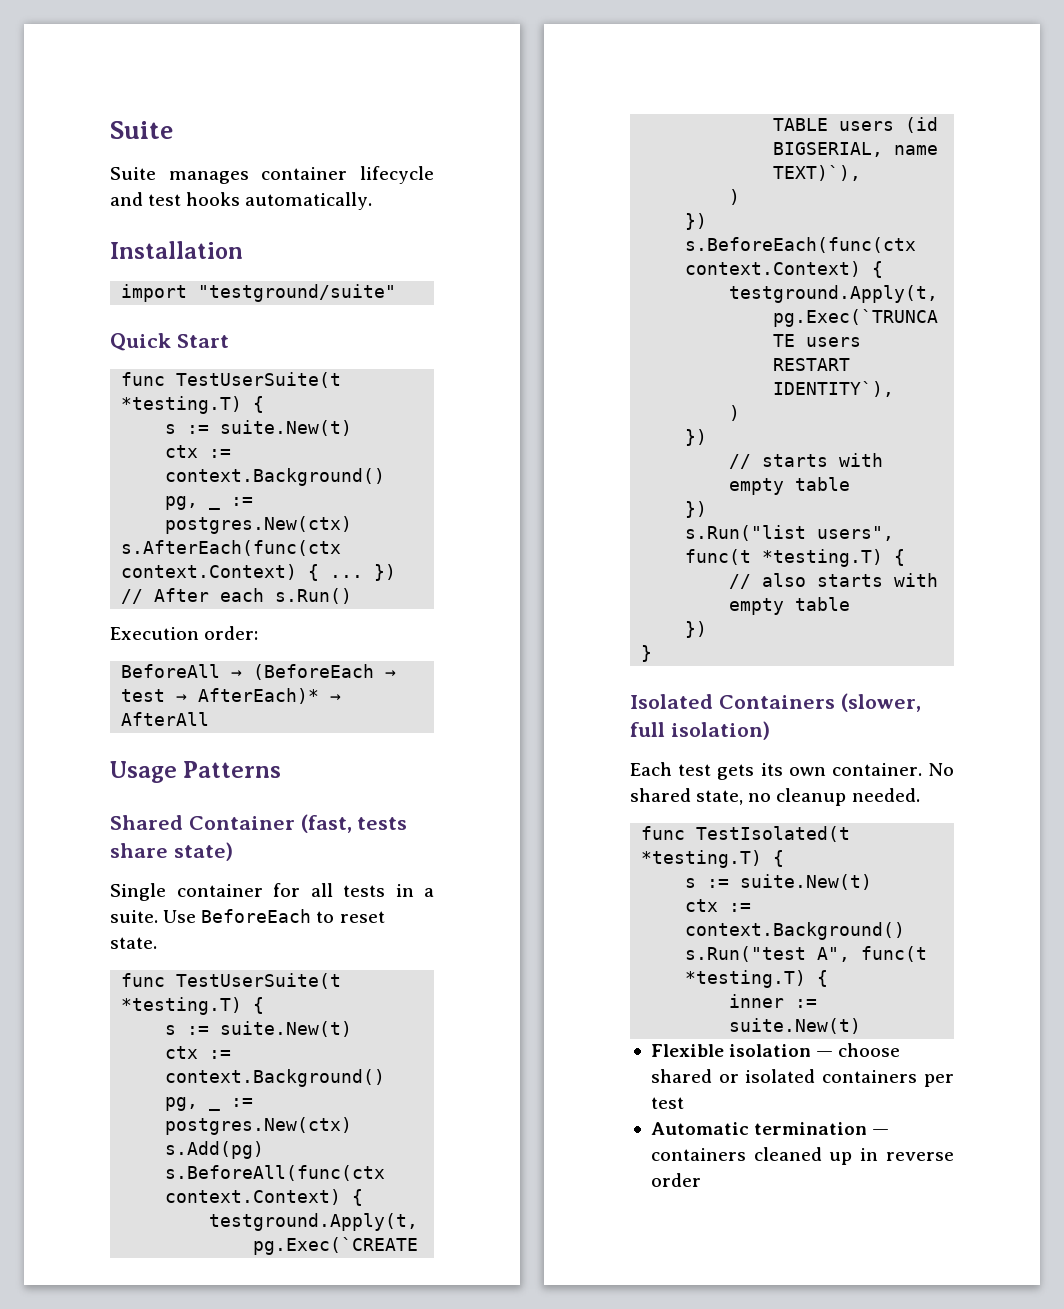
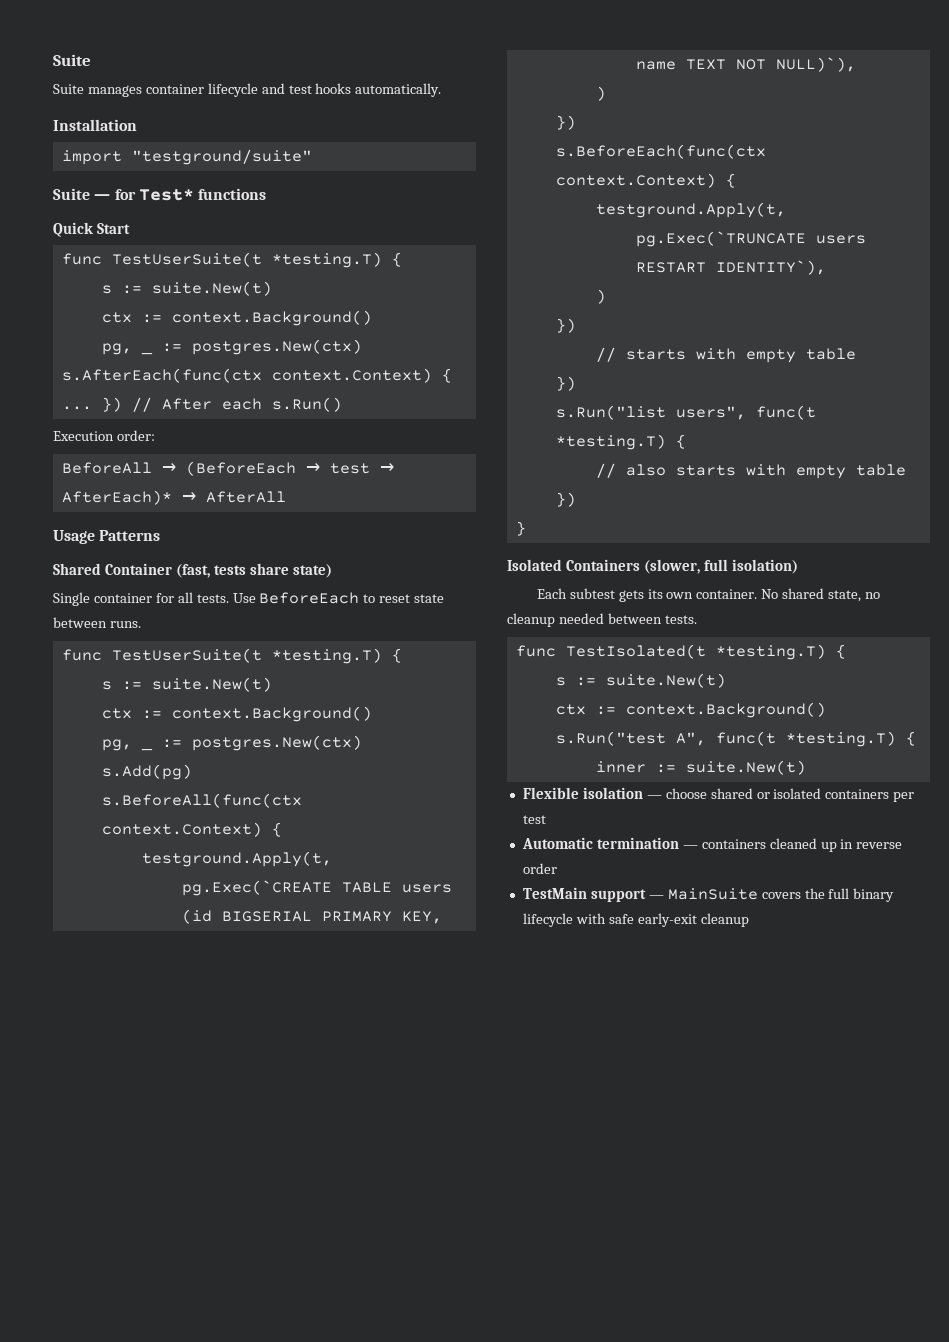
(397, 293) none -> [53,188,267,201] // Suite — for Test* functions
[343,884,434,897] [110,910,158,923] tests in a suite. -> [196,594,229,603] tests.
[110,937,157,949] state. -> [414,594,445,603] [53,617,141,628] state between runs.
[773,142,939,157] [773,165,862,181] BIGSERIAL, name TEXT)`), -> [221,911,442,924] [635,57,856,72] BIGSERIAL PRIMARY KEY, name TEXT NOT NULL)`),
[678,764,712,776] test -> [569,588,615,599] subtest
[851,788,920,802] needed. -> [558,613,697,624] needed between tests.
(701, 1180) none -> [522,887,895,902] [522,913,749,927] // TestMain support — MainSuite covers the full binary lifecycle with safe early-exit cleanup

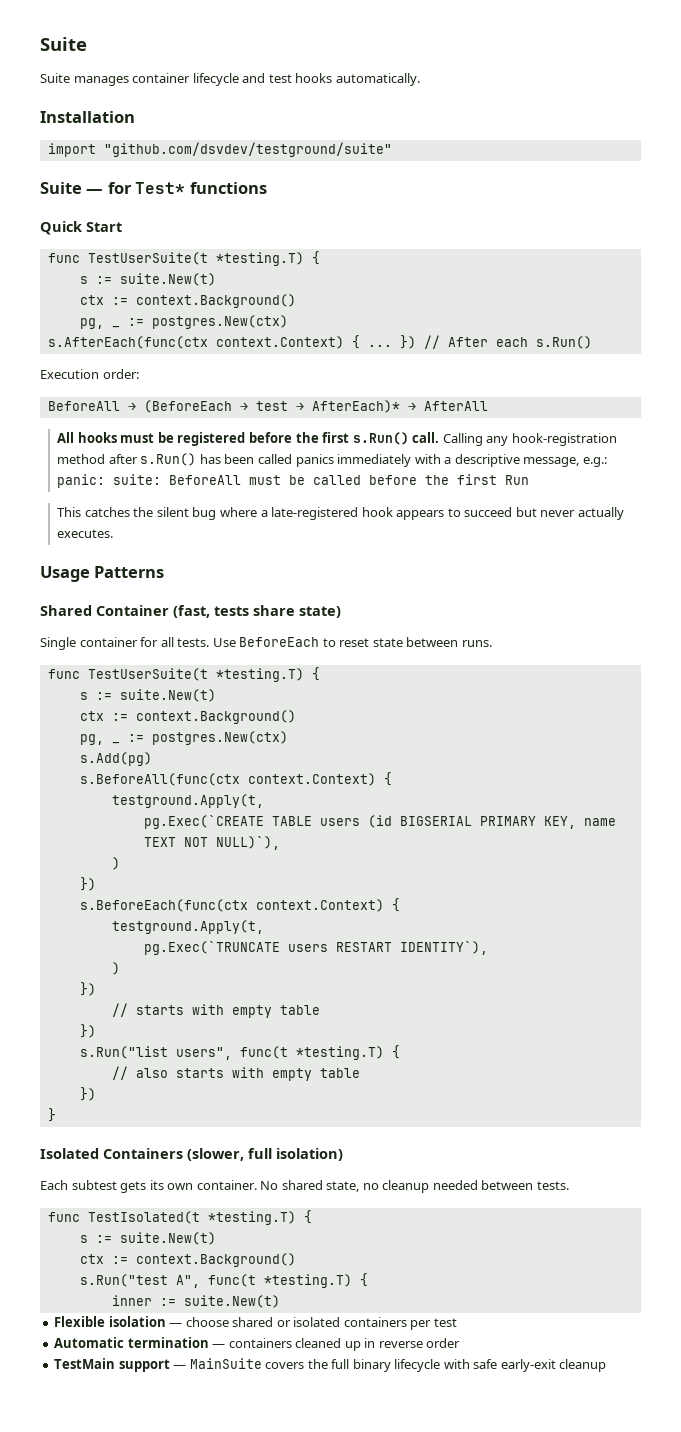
[131,149,312,165] "testground/suite" -> [103,142,392,157] "github.com/dsvdev/testground/suite"
(286, 497) none -> [57,432,617,446] [57,453,607,467] [57,474,530,488] [57,507,624,520] [57,529,114,538] // All hooks must be registered before the first s.Run() call. Calling any hook-registration method after s.Run() has been called panics immediately with a descriptive message, e.g.: panic: suite: BeforeAll must be called before the first Run // This catches the silent bug where a late-registered hook appears to succeed but never actually executes.

